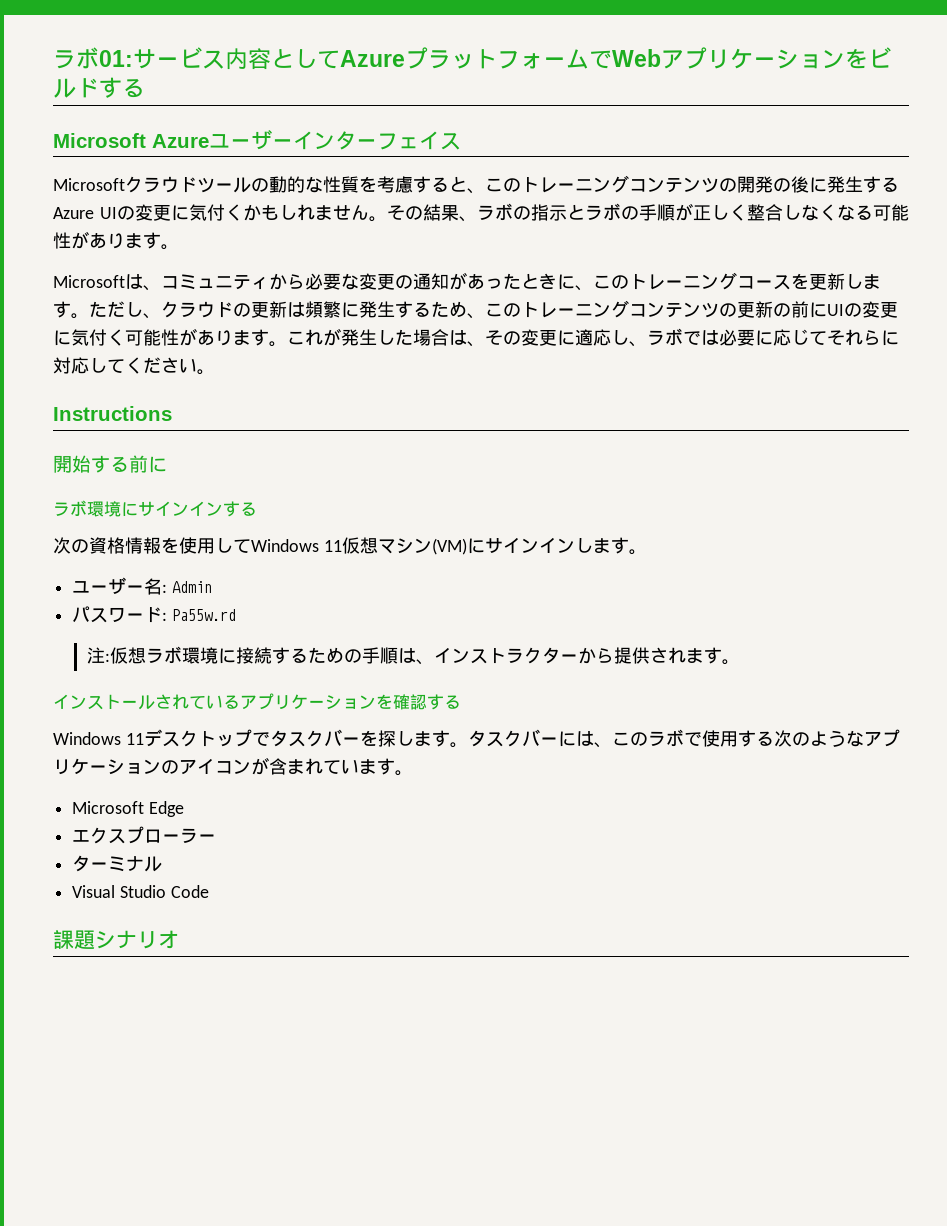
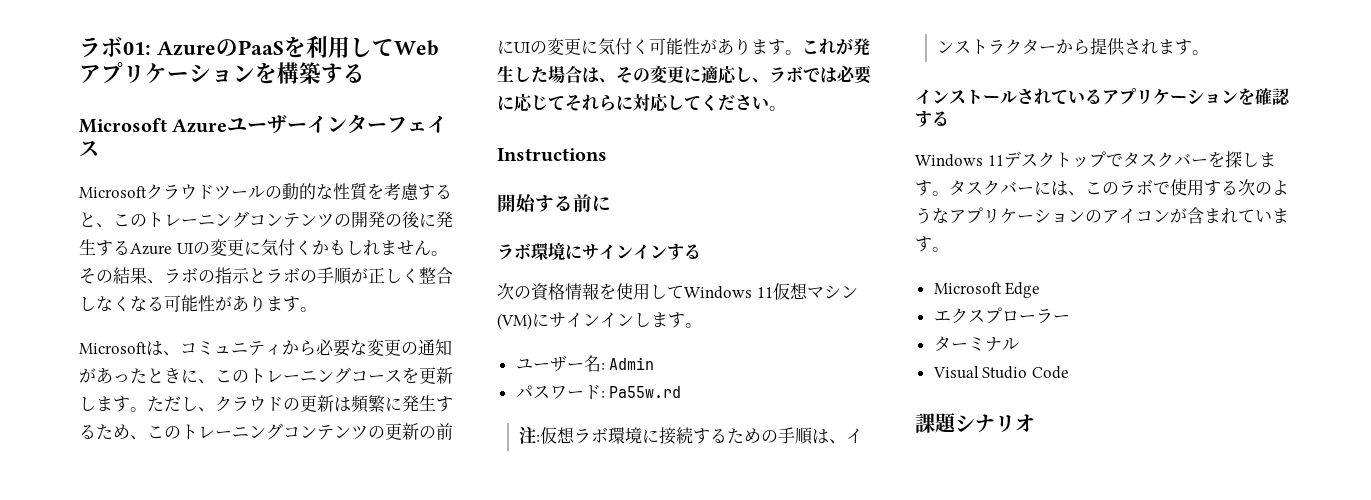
[133,47,612,70] サービス内容としてAzureプラットフォームで -> [156,35,394,58] AzureのPaaSを利用して
[868,47,891,68] [53,78,99,98] ビルド -> [277,62,321,84] 構築

